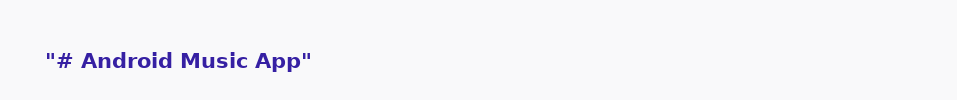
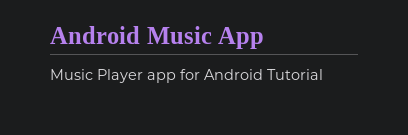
[45,53,74,68] "# -> (50, 35) none
[255,53,312,72] App" -> [218,27,265,49] [50,69,323,83] App // Music Player app for Android Tutorial

